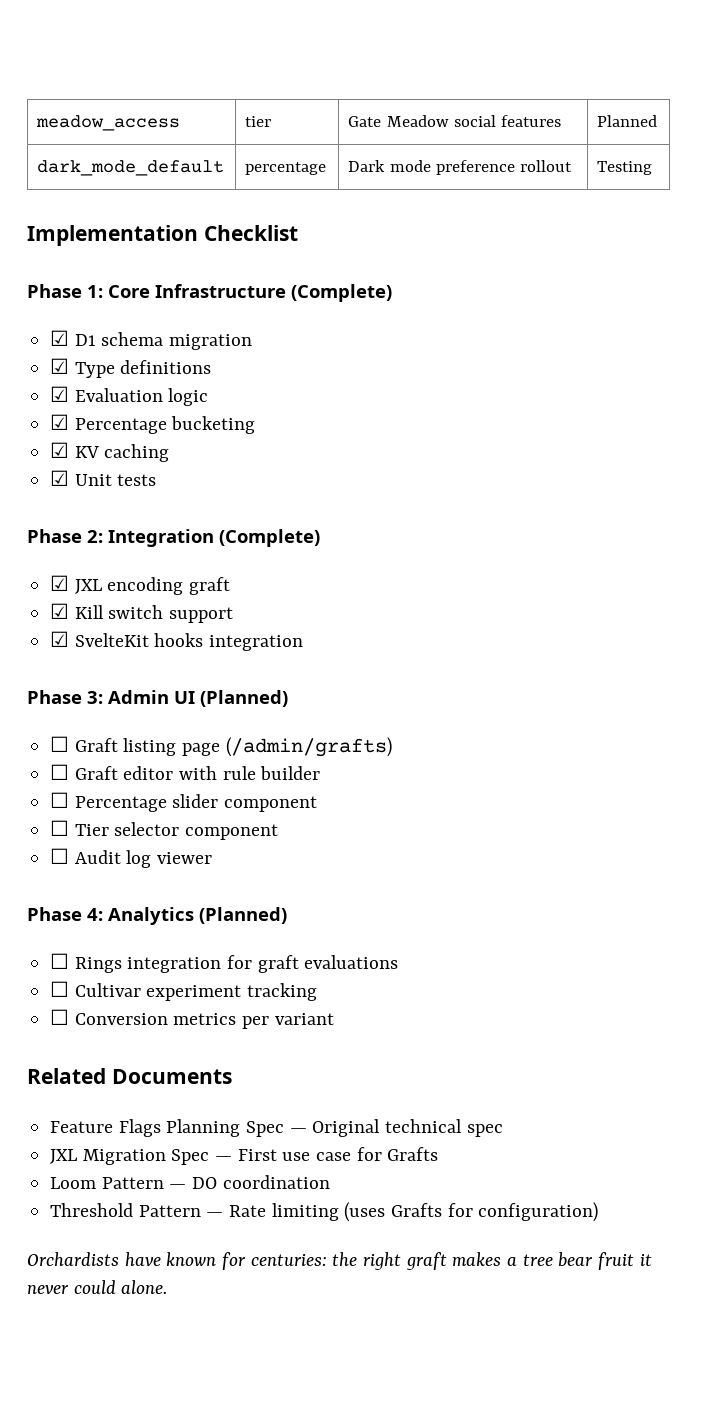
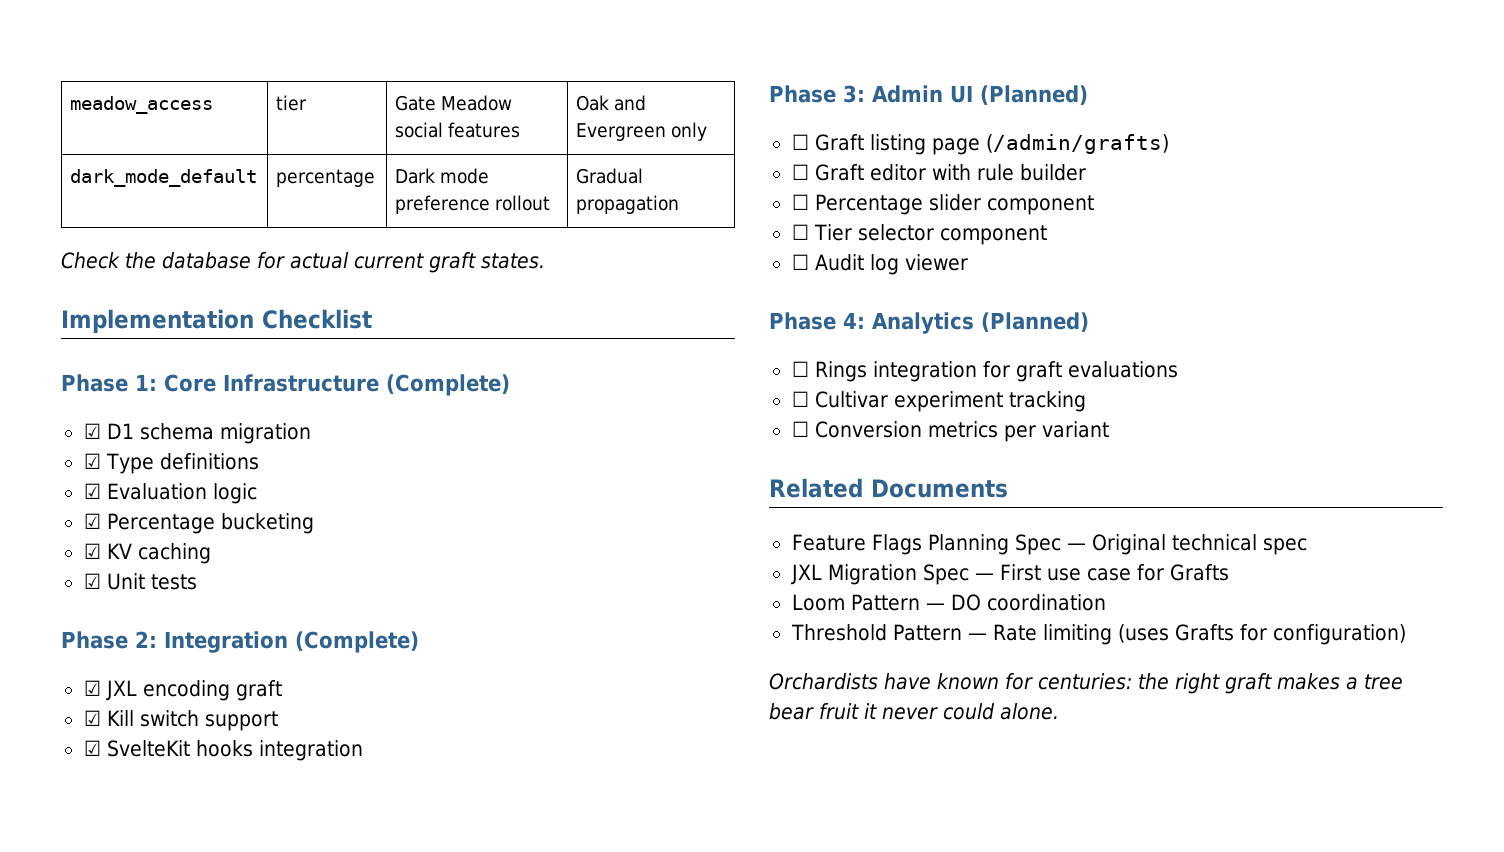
[597,115,658,127] Planned -> [576,95,647,111] [576,122,708,141] Oak and Evergreen only
[597,161,653,175] Testing -> [576,168,644,184] [576,195,680,214] [61,252,545,273] Gradual propagation // Check the database for actual current graft states.

